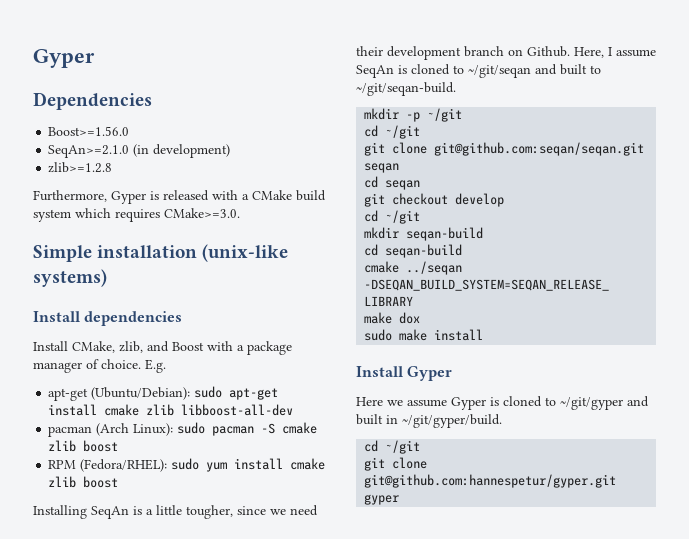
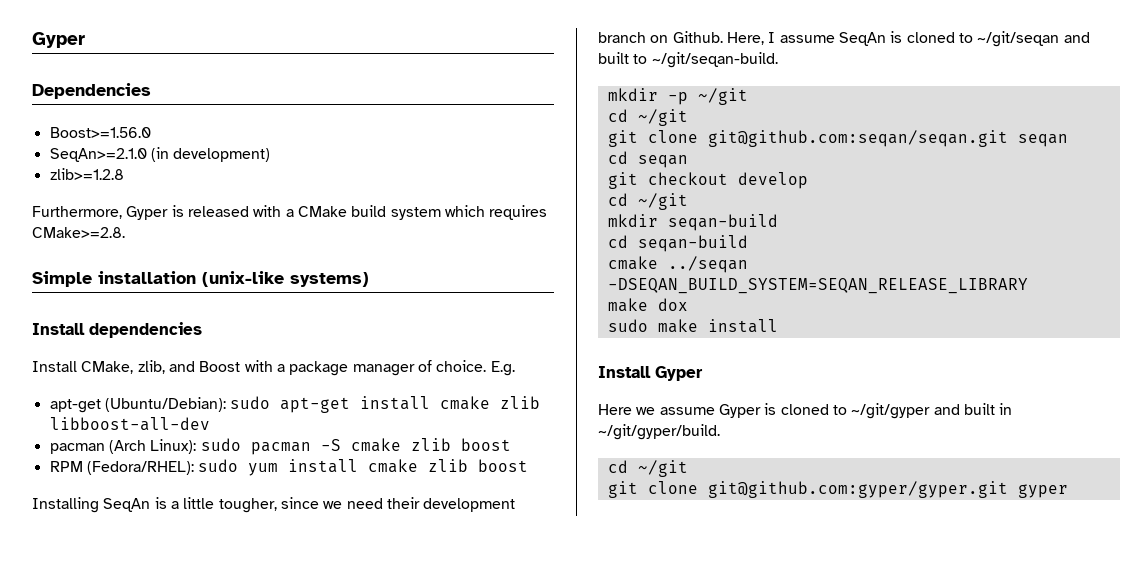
[164,208,240,218] CMake>=3.0. -> [32,227,125,238] CMake>=2.8.
[364,474,617,488] git@github.com:hannespetur/gyper.git -> [707,481,1008,498] git@github.com:gyper/gyper.git

